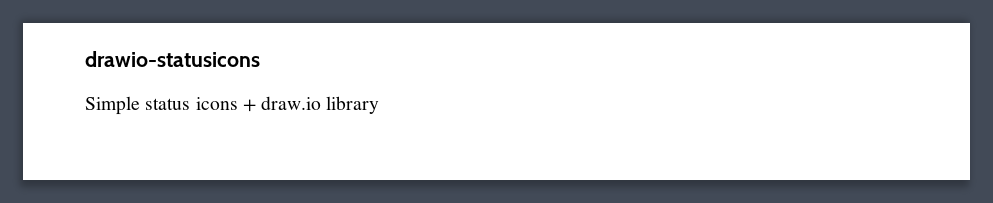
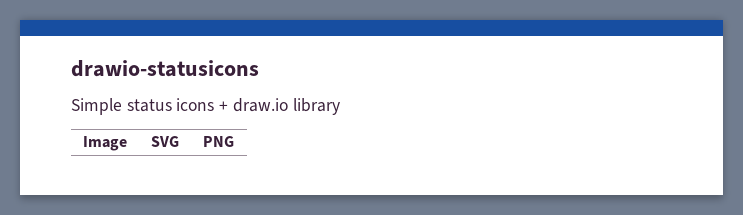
(380, 105) none -> [82,136,127,151] [150,136,179,147] [202,136,234,147] // Image | SVG | PNG

